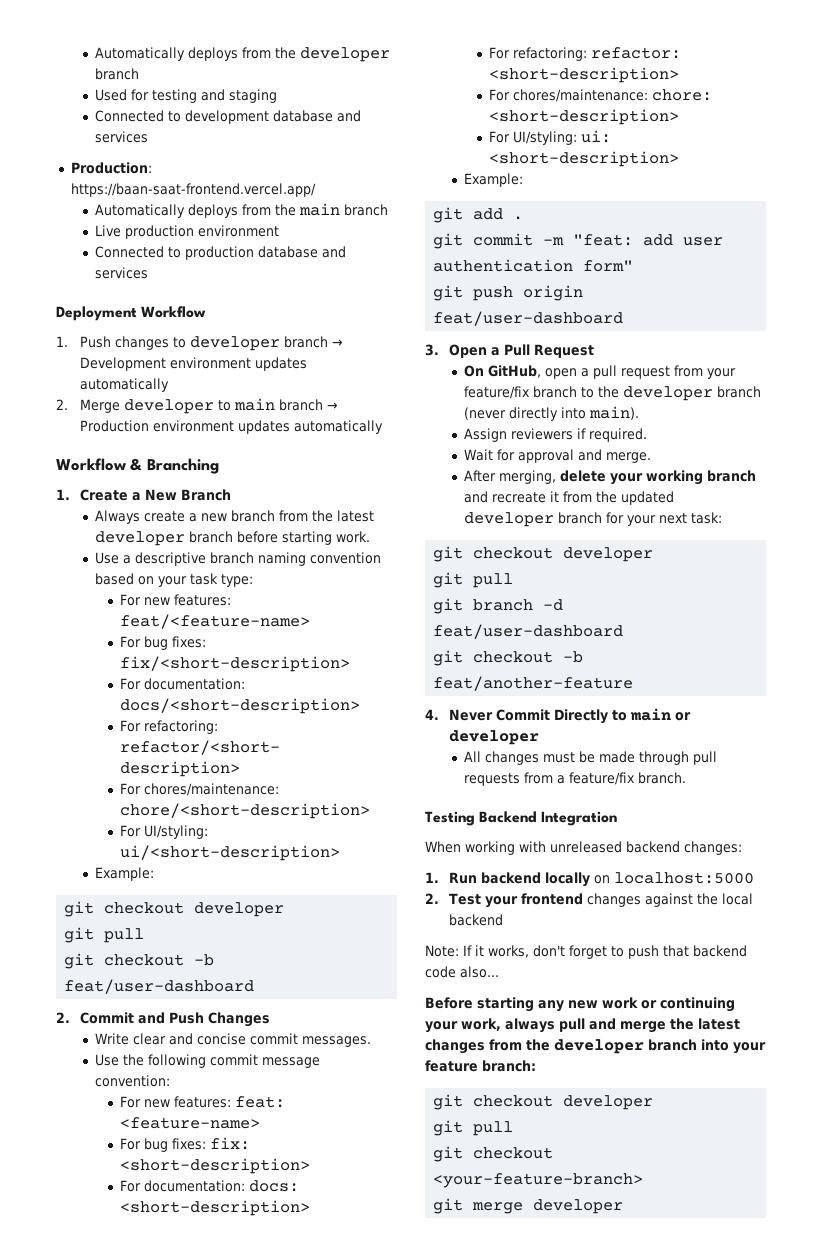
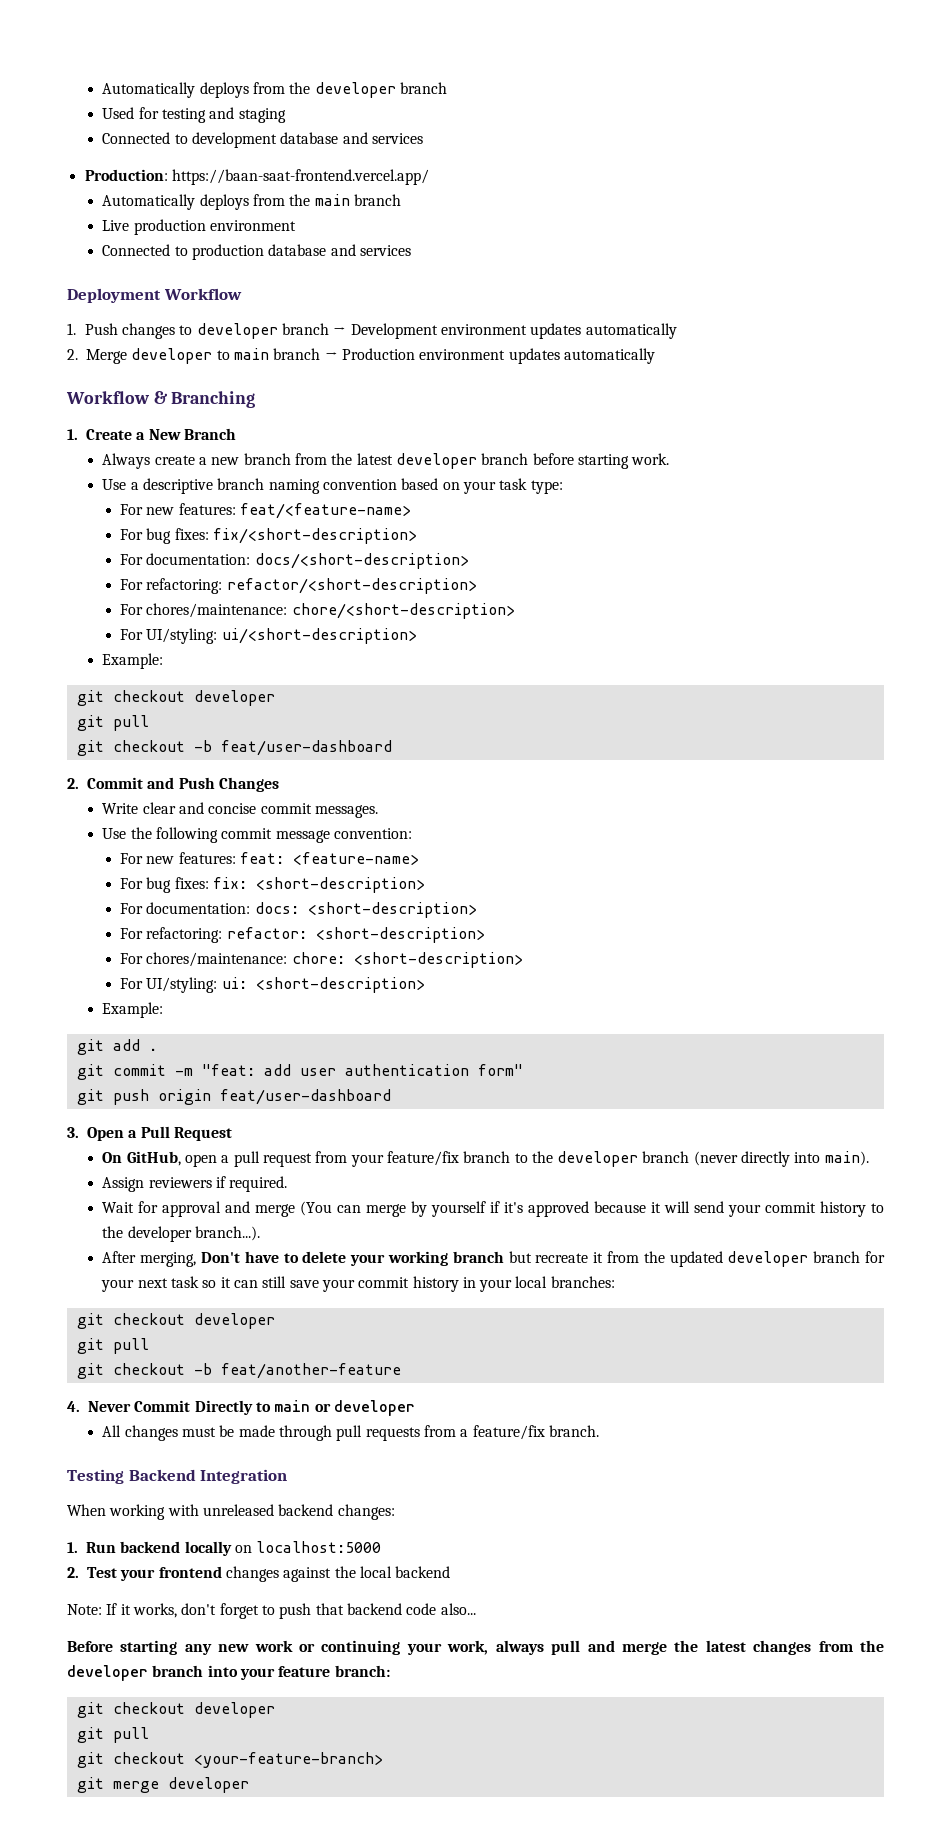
[606,452,652,463] merge. -> [255,1201,885,1217] [102,1226,260,1242] merge (You can merge by yourself if it's approved because it will send your commit history to the developer branch...).
(557, 477) none -> [200,1251,299,1263] Don't have to
[464,491,489,503] and -> [508,1251,532,1263] but
[691,512,723,524] [433,546,654,562] [433,572,514,588] [433,598,564,614] [433,624,624,639] task: // git checkout developer // git pull // git branch -d feat/user-dashboard -> [170,1276,615,1292] [76,1313,275,1329] [76,1338,149,1354] task so it can still save your commit history in your local branches: // git checkout developer // git pull

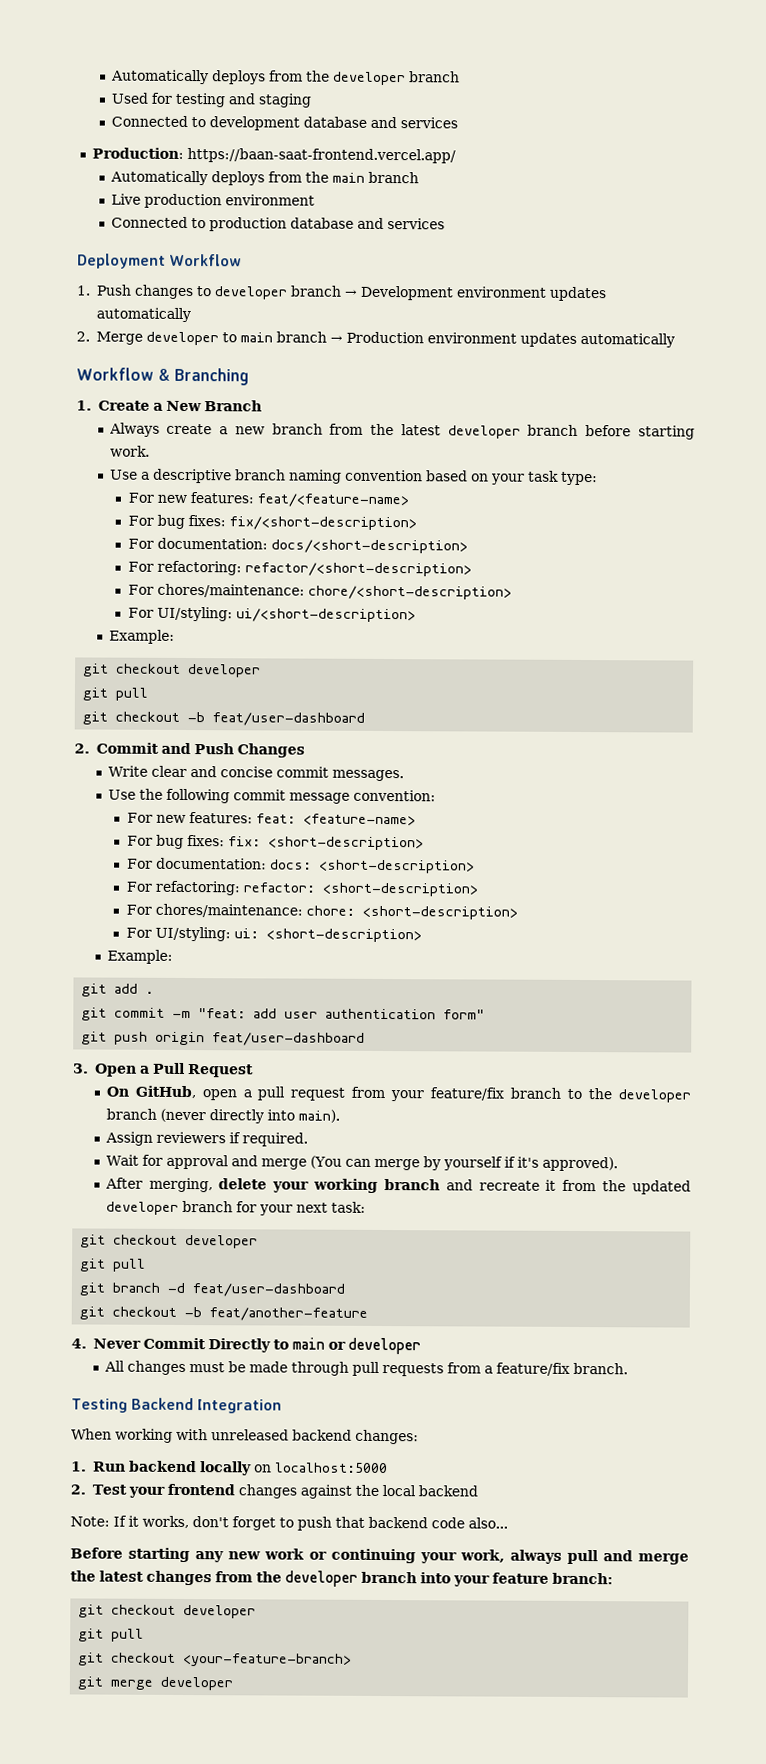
[528,1201,885,1217] [102,1226,260,1242] approved because it will send your commit history to the developer branch...). -> [541,1156,618,1172] approved).
[200,1251,299,1263] Don't have to -> (213, 1185) none
[508,1251,532,1263] but -> [445,1179,473,1191] and
[170,1276,615,1292] [76,1313,275,1329] [76,1338,149,1354] task so it can still save your commit history in your local branches: // git checkout developer // git pull -> [330,1201,366,1213] [80,1234,259,1249] [80,1258,147,1272] [79,1282,346,1297] task: // git checkout developer // git pull // git branch -d feat/user-dashboard

